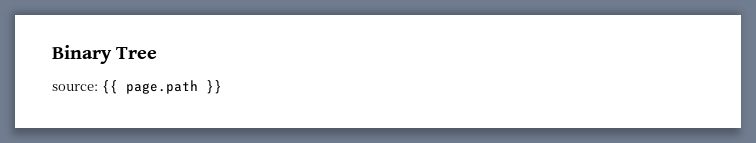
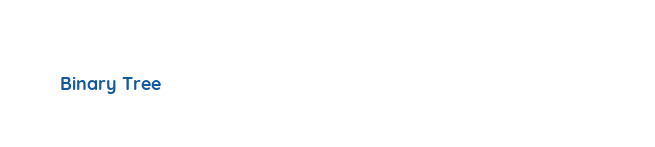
[52,80,222,94] // source: {{ page.path }} -> (161, 83) none

